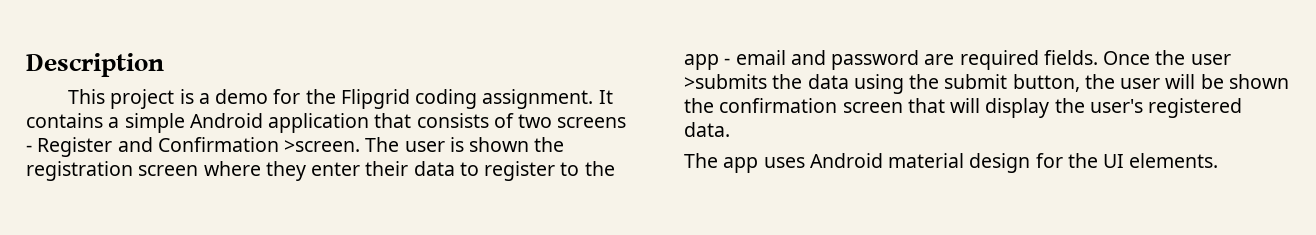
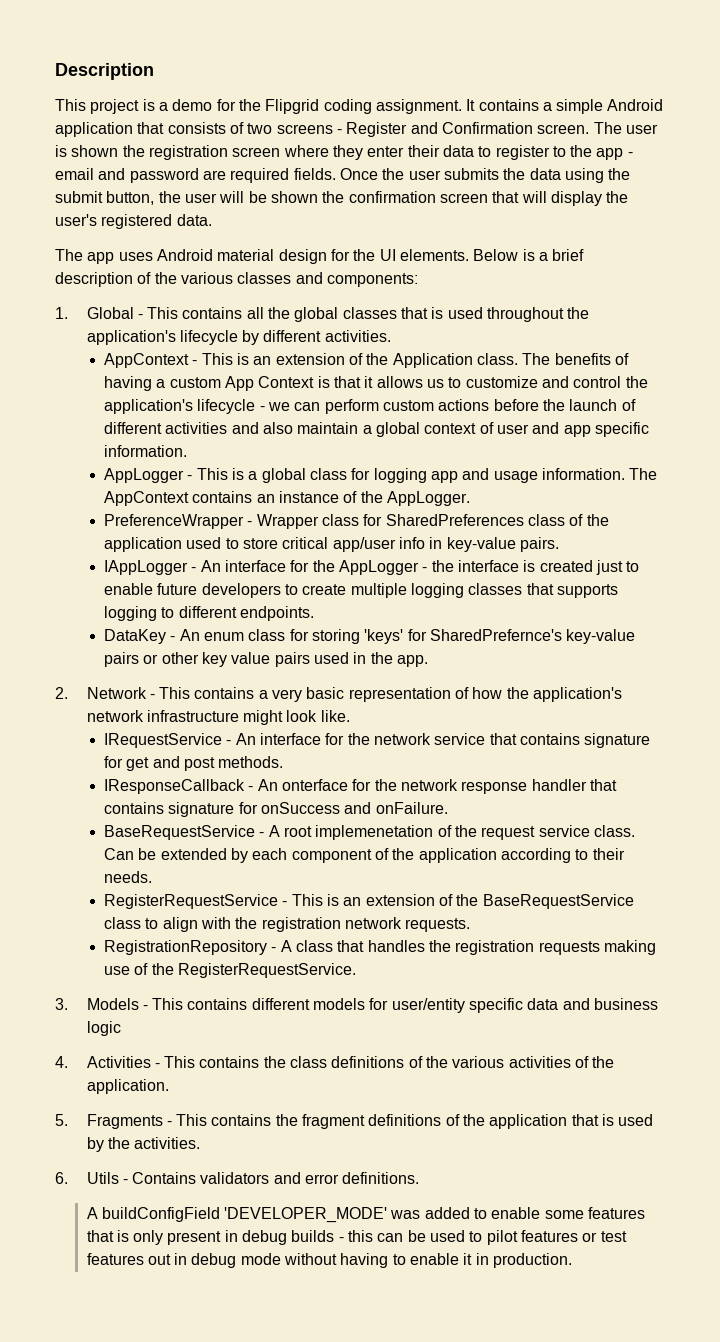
[284,140,361,152] >screen. -> [537,124,590,134] screen.
[684,74,767,89] >submits -> [443,168,499,180] submits
(1219, 160) none -> [473,249,585,261] [55,272,418,287] [55,307,590,322] [86,330,391,345] [104,353,629,368] [104,376,648,391] [104,399,636,414] [104,422,649,437] [104,445,188,457] [104,468,658,483] [104,491,471,506] [104,514,609,529] [104,537,559,552] [104,560,640,575] [104,583,618,598] [104,606,315,621] [104,629,636,644] [104,652,428,667] [55,687,623,702] [86,710,350,725] [104,733,651,748] [104,756,284,771] [104,779,617,794] [104,802,448,817] [104,825,635,840] [104,848,625,863] [104,871,153,883] [104,894,634,909] [104,917,471,932] [104,940,656,955] [104,963,357,978] [55,998,659,1013] [86,1021,121,1036] [55,1056,615,1068] [86,1079,169,1094] [55,1114,654,1129] [86,1137,201,1152] [55,1172,420,1184] [86,1207,646,1223] [86,1230,627,1245] [86,1253,573,1268] Below is a brief description of the various classes and components: // 1. Global - This contains all the global classes that is used throughout the application's lifecycle by different activities. // AppContext - This is an extension of the Application class. The benefits of having a custom App Context is that it allows us to customize and control the application's lifecycle - we can perform custom actions before the launch of different activities and also maintain a global context of user and app specific information. // AppLogger - This is a global class for logging app and usage information. The AppContext contains an instance of the AppLogger. // PreferenceWrapper - Wrapper class for SharedPreferences class of the application used to store critical app/user info in key-value pairs. // IAppLogger - An interface for the AppLogger - the interface is created just to enable future developers to create multiple logging classes that supports logging to different endpoints. // DataKey - An enum class for storing 'keys' for SharedPrefernce's key-value pairs or other key value pairs used in the app. // 2. Network - This contains a very basic representation of how the application's network infrastructure might look like. // IRequestService - An interface for the network service that contains signature for get and post methods. // IResponseCallback - An onterface for the network response handler that contains signature for onSuccess and onFailure. // BaseRequestService - A root implemenetation of the request service class. Can be extended by each component of the application according to their needs. // RegisterRequestService - This is an extension of the BaseRequestService class to align with the registration network requests. // RegistrationRepository - A class that handles the registration requests making use of the RegisterRequestService. // 3. Models - This contains different models for user/entity specific data and business logic // 4. Activities - This contains the class definitions of the various activities of the application. // 5. Fragments - This contains the fragment definitions of the application that is used by the activities. // 6. Utils - Contains validators and error definitions. // A buildConfigField 'DEVELOPER_MODE' was added to enable some features that is only present in debug builds - this can be used to pilot features or test features out in debug mode without having to enable it in production.

